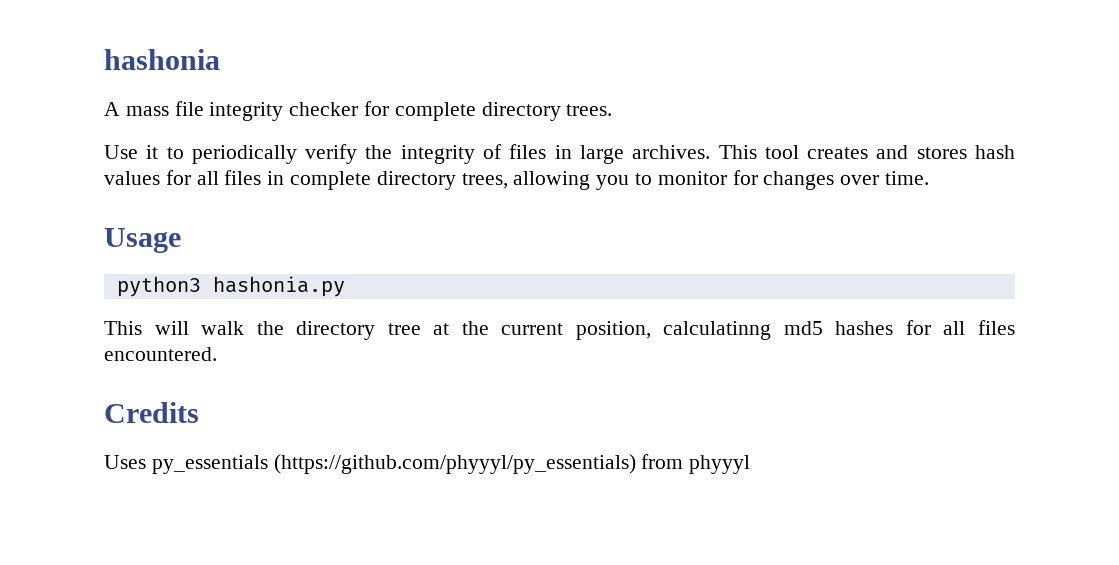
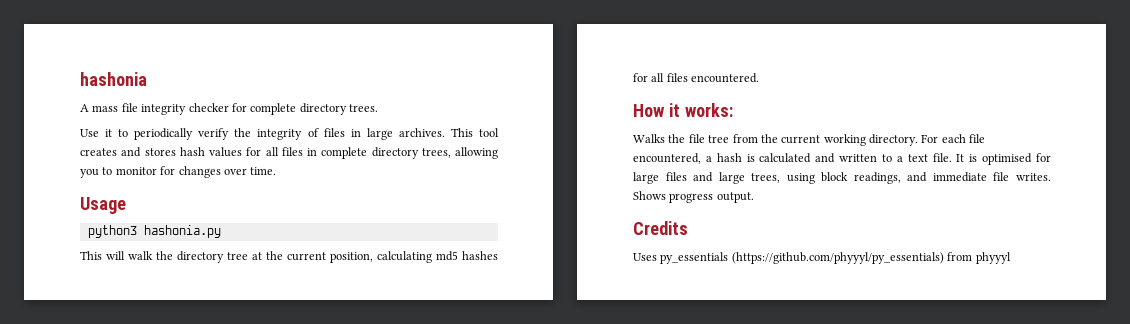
[663,321,772,340] calculatinng -> [377,251,432,263] calculating
(217, 354) none -> [633,103,733,117] [633,134,986,146] [633,153,1051,165] [633,172,1051,184] [633,191,754,203] // How it works: // Walks the file tree from the current working directory. For each file encountered, a hash is calculated and written to a text file. It is optimised for large files and large trees, using block readings, and immediate file writes. Shows progress output.

